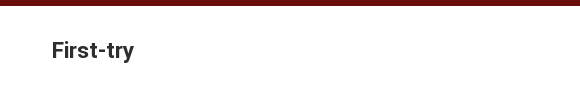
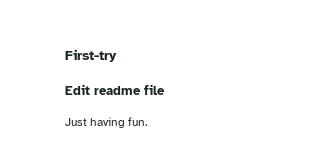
(134, 52) none -> [65,84,165,95] [65,117,148,128] // Edit readme file // Just having fun.

